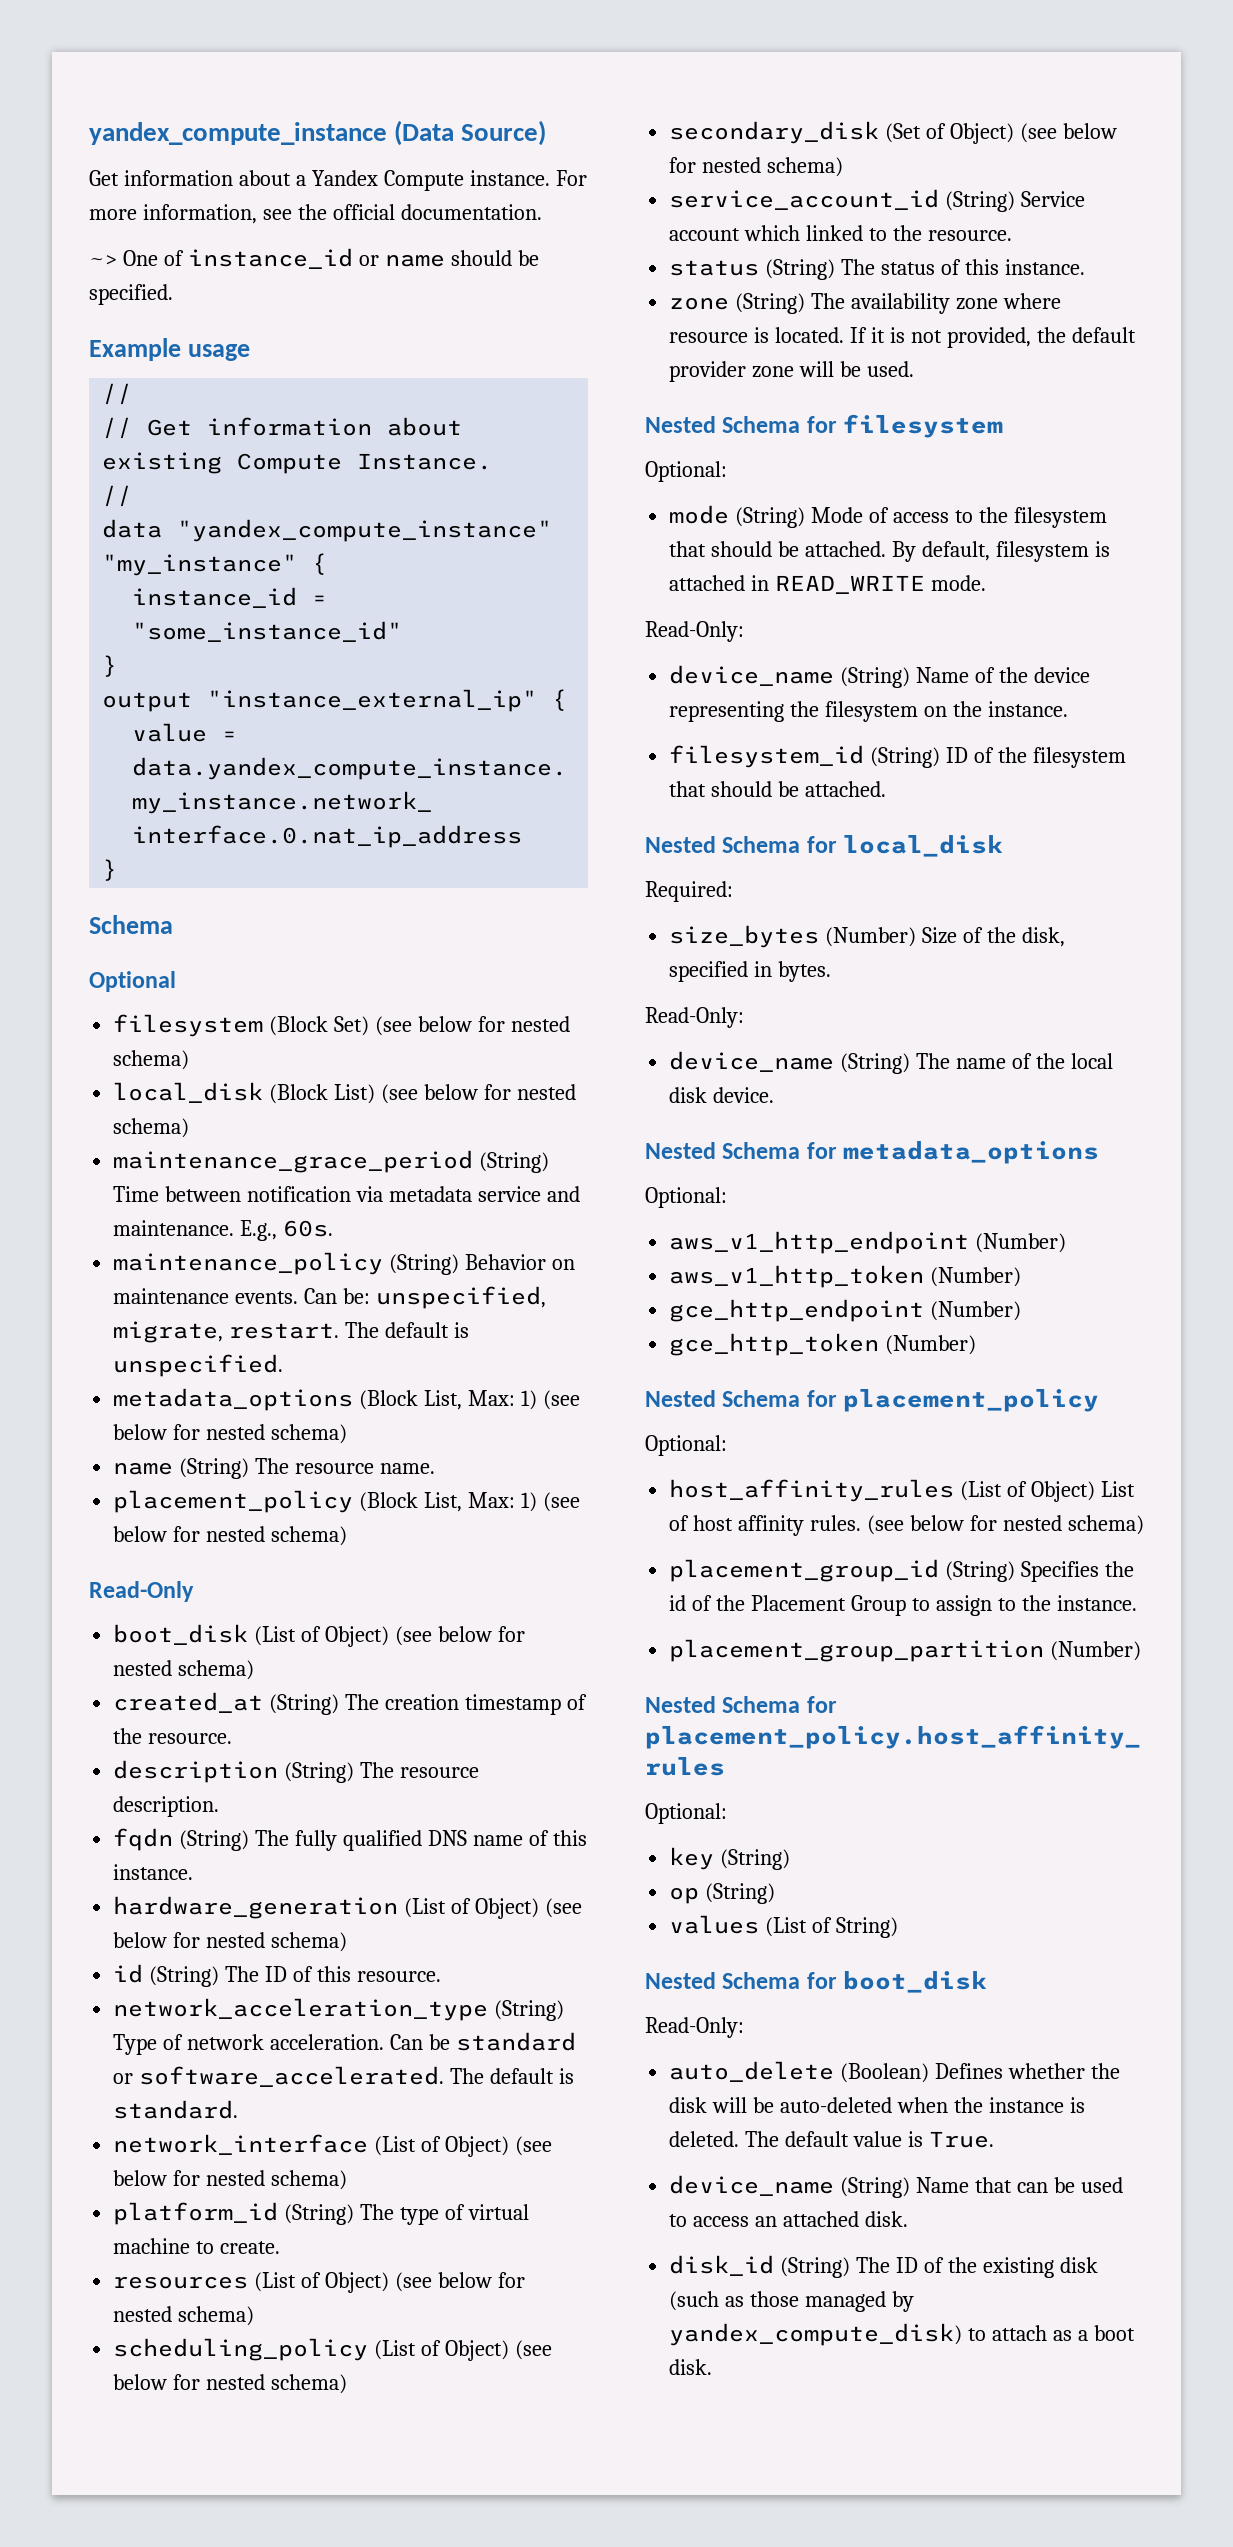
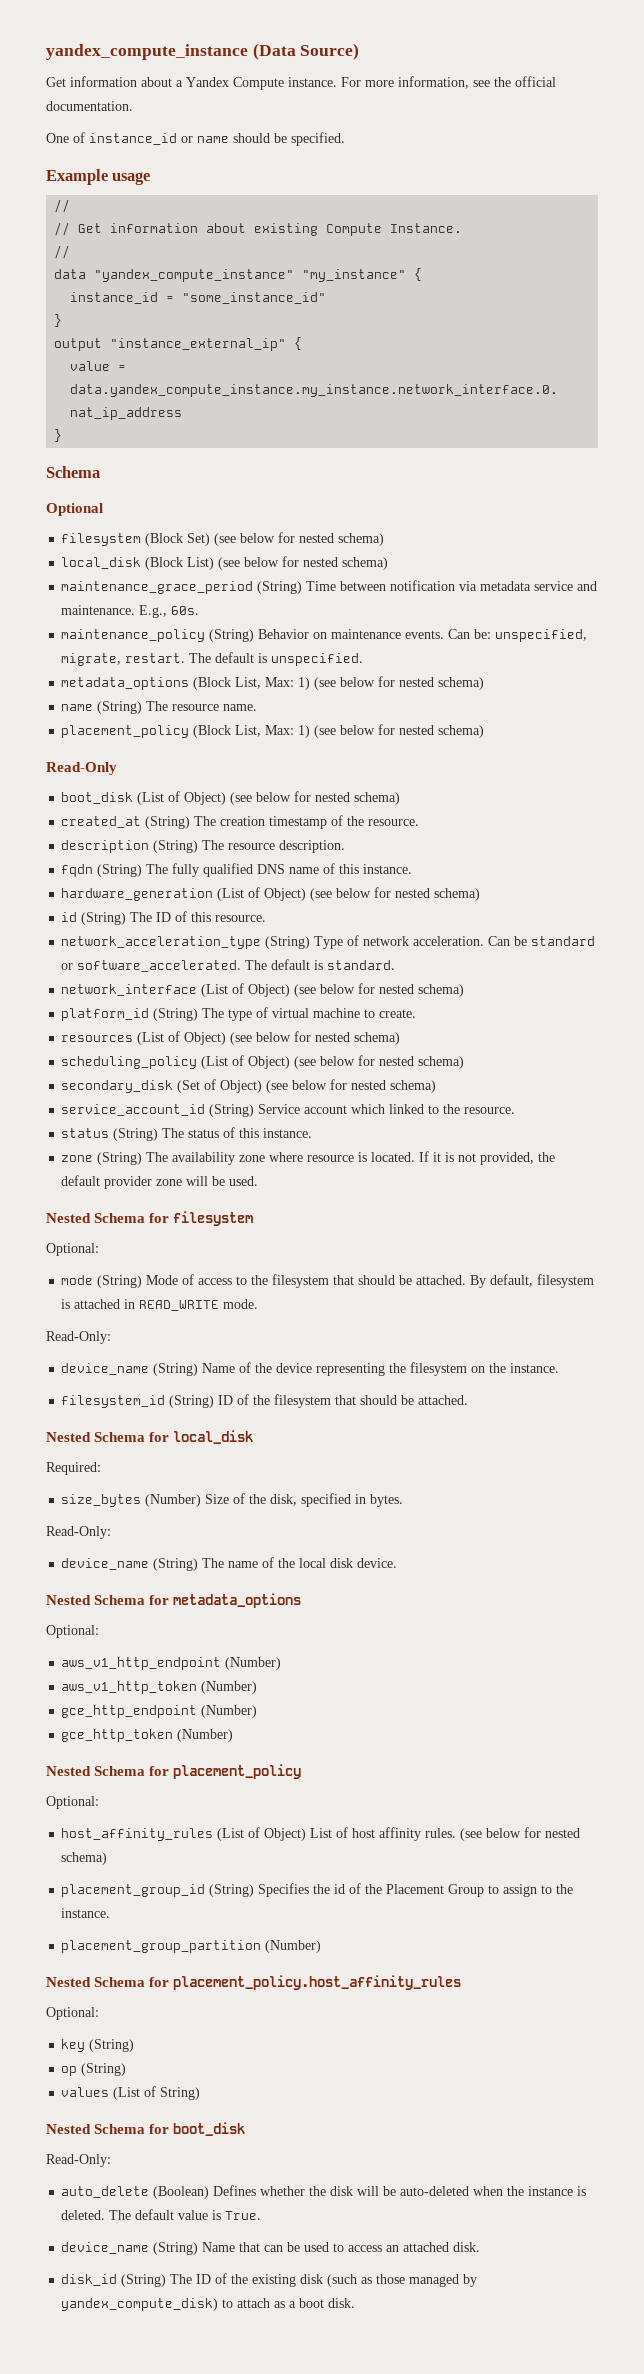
[89,255,117,266] ~> -> (133, 106) none

